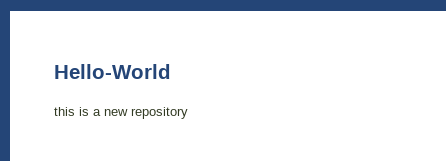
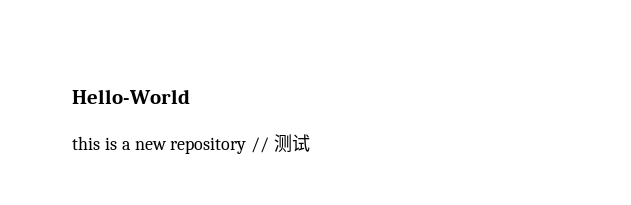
(188, 113) none -> [251,134,311,153] // 测试

